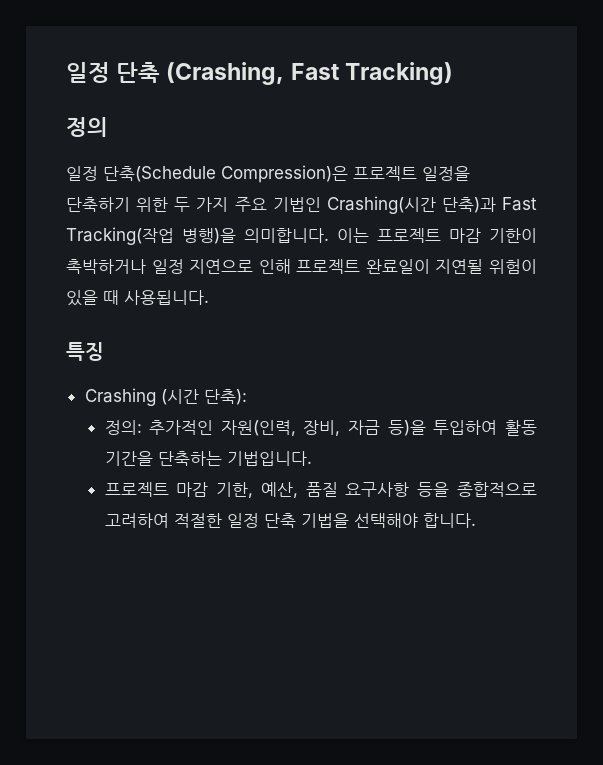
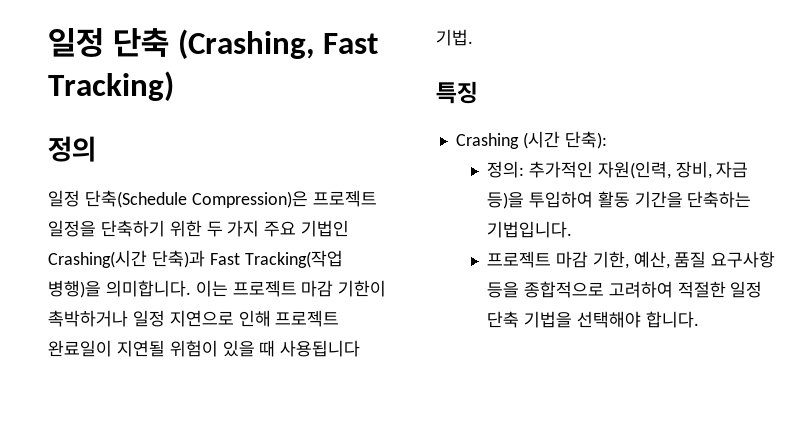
[124,290,209,305] 사용됩니다. -> [280,340,361,357] [436,29,473,46] 사용됩니다 기법.

